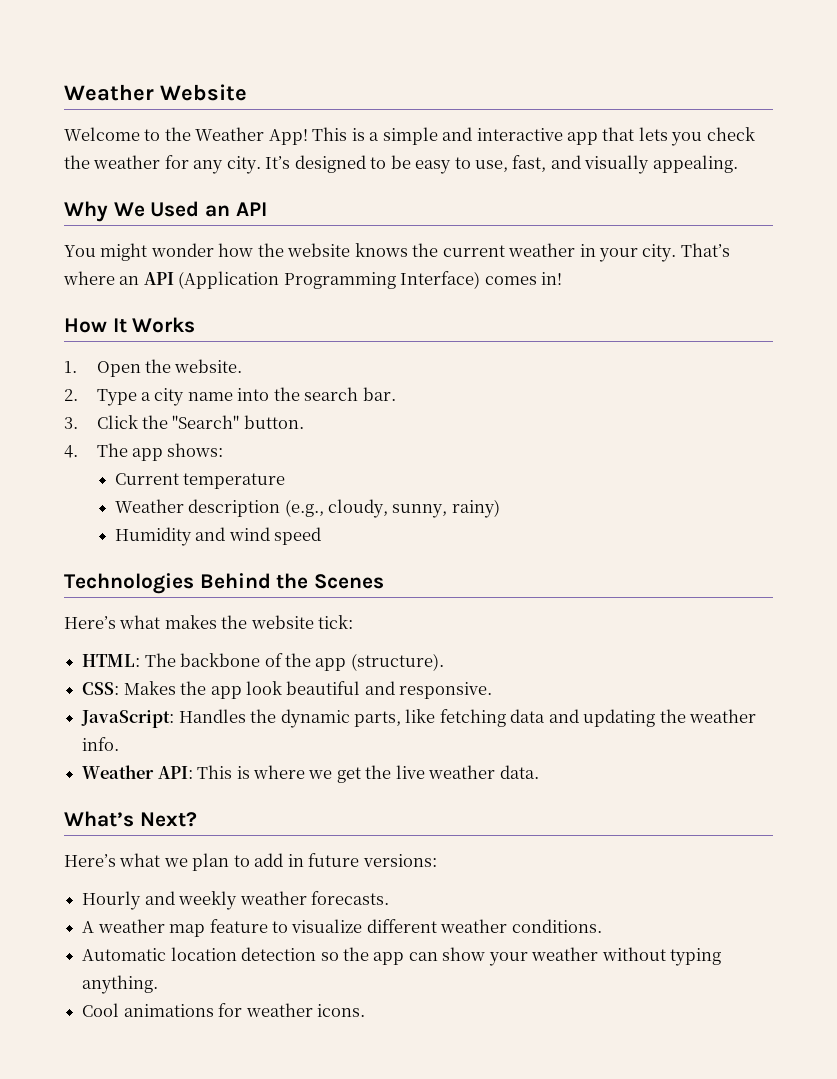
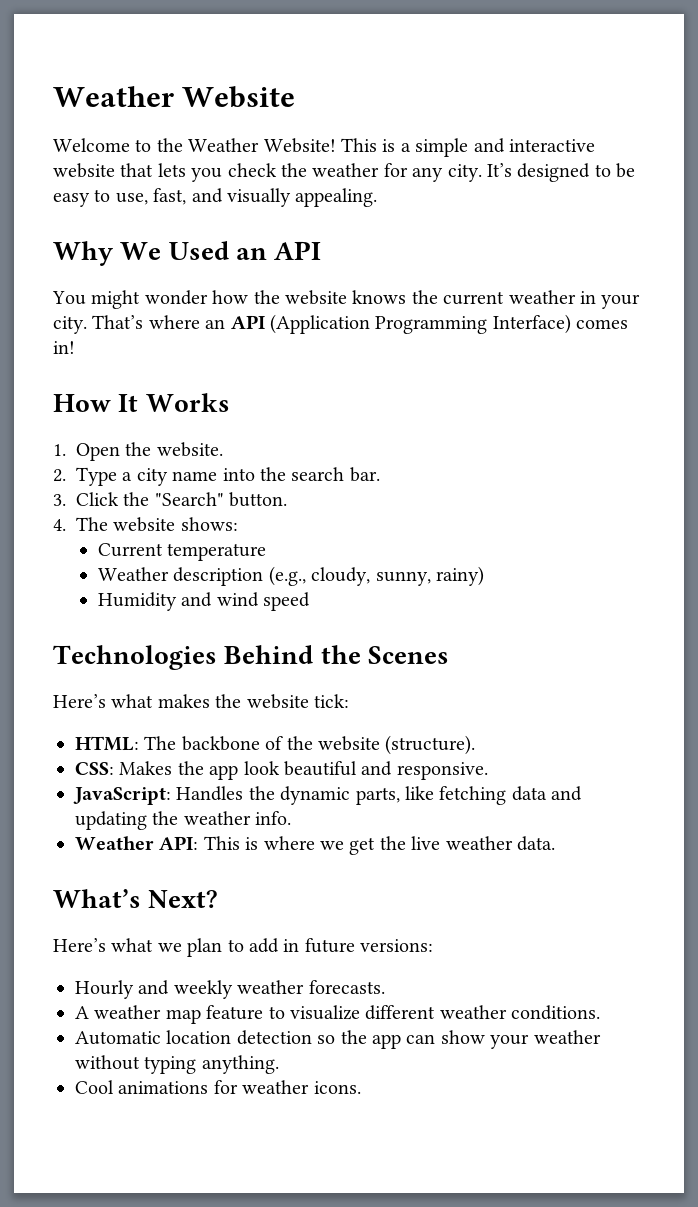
[268,129,308,145] App! -> [263,138,336,153] Website!
[567,132,599,145] app -> [53,163,115,178] website
[131,448,163,461] app -> [113,517,176,532] website
[315,658,347,671] app -> [318,736,380,751] website

